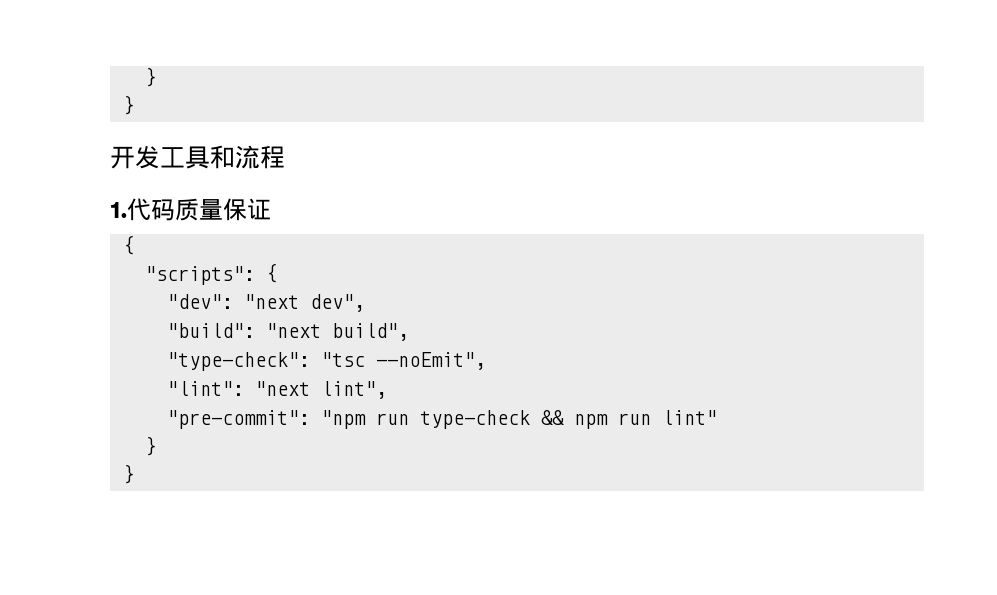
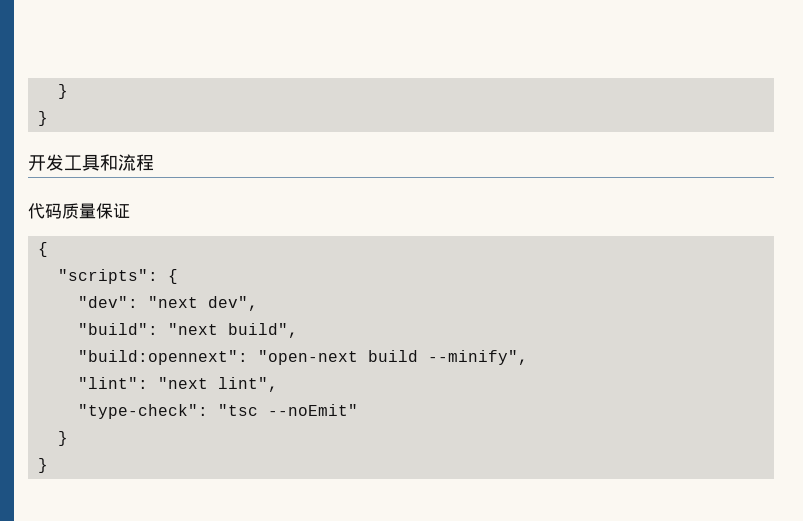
[110,202,127,218] 1. -> (154, 162) none
[166,352,486,371] "type-check": "tsc --noEmit", -> [77,350,528,365] "build:opennext": "open-next build --minify",
[166,410,717,429] "pre-commit": "npm run type-check && npm run lint" -> [77,404,358,419] "type-check": "tsc --noEmit"

